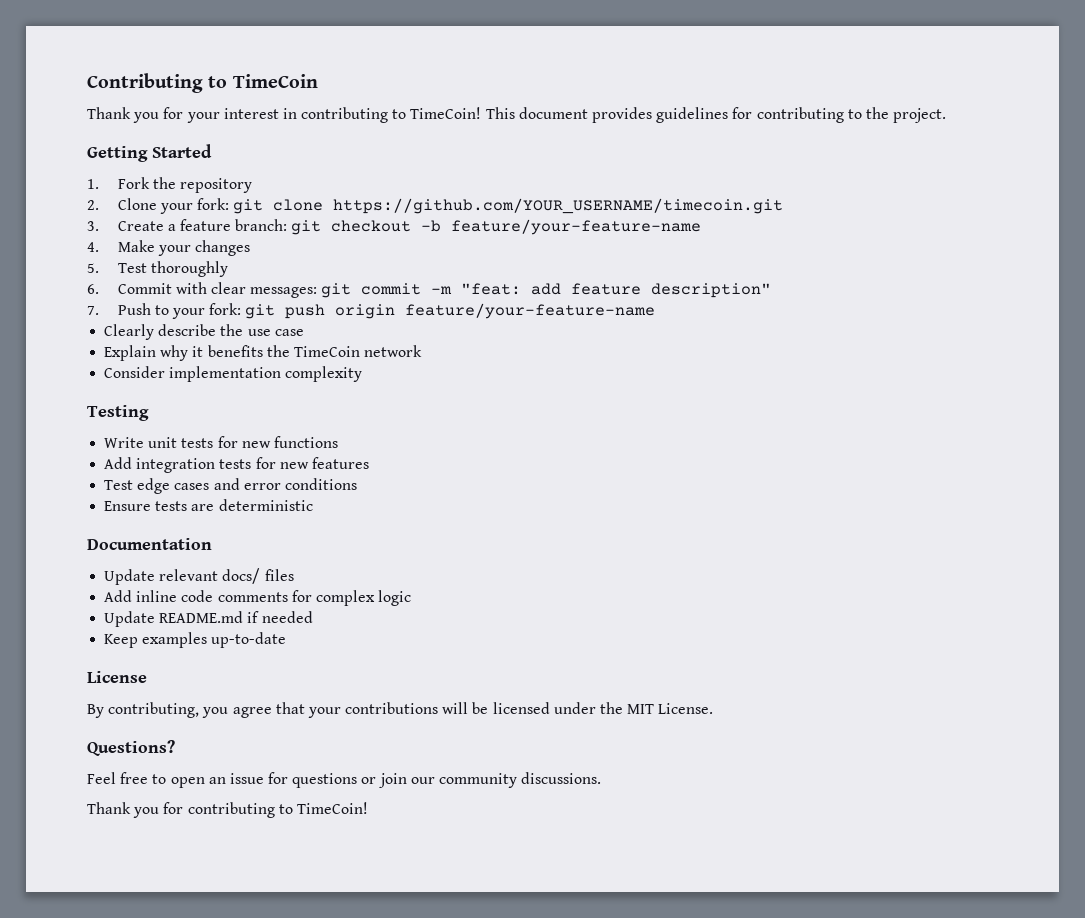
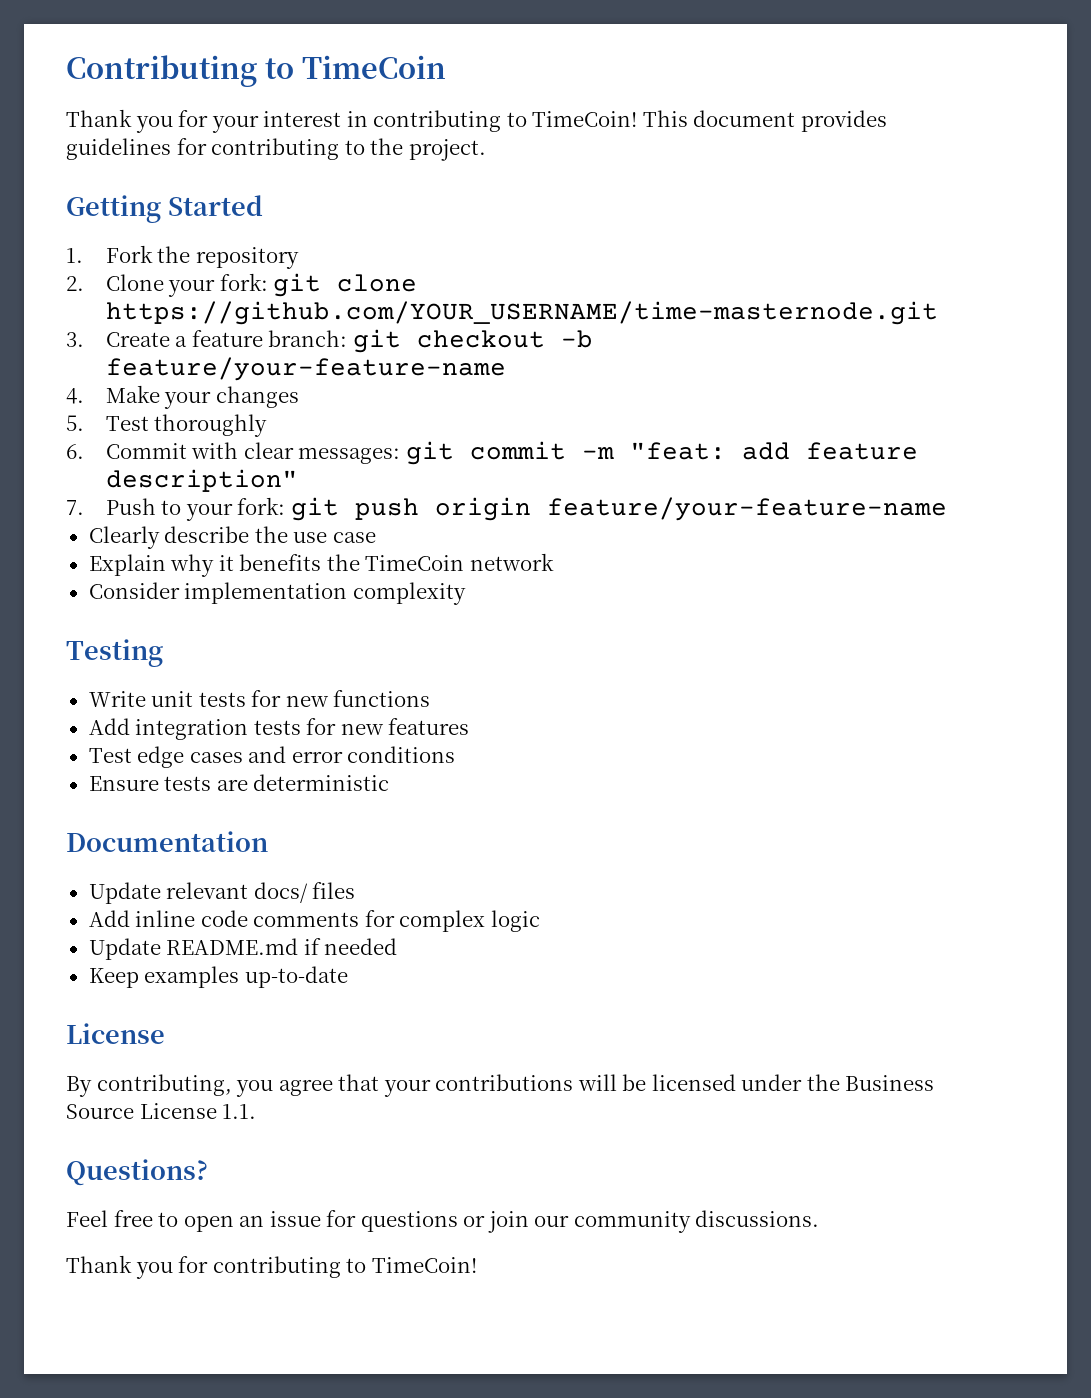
[333,198,784,214] https://github.com/YOUR_USERNAME/timecoin.git -> [105,301,938,325] https://github.com/YOUR_USERNAME/time-masternode.git
[627,703,714,714] MIT License. -> [845,1075,935,1091] [66,1103,257,1119] Business Source License 1.1.

